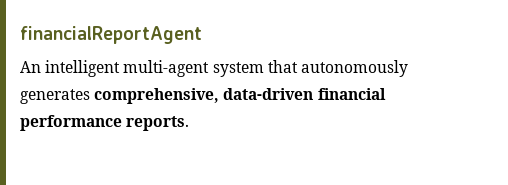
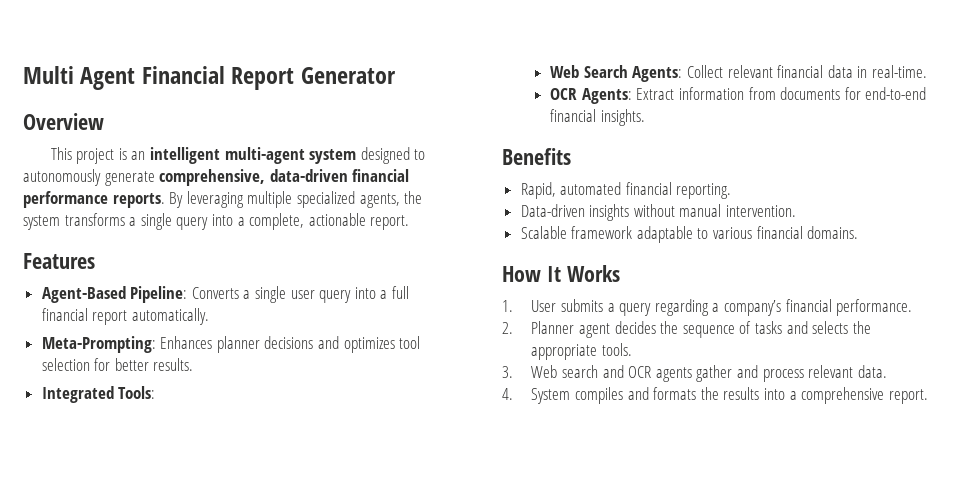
[20,26,202,44] [20,60,408,77] [20,89,90,104] financialReportAgent // An intelligent multi-agent system that autonomously generates -> [23,66,396,90] [23,113,104,130] [50,147,426,164] [23,169,155,186] Multi Agent Financial Report Generator // Overview // This project is an intelligent multi-agent system designed to autonomously generate
(190, 123) none -> [169,191,423,208] [23,213,410,230] [23,253,95,269] [41,286,410,303] [41,308,209,325] [41,336,421,353] [41,358,194,371] [41,386,156,403] [550,65,927,82] [550,87,927,104] [550,109,645,126] [502,148,571,165] [520,182,732,199] [520,204,797,221] [520,226,859,243] [502,265,620,282] [502,299,913,316] [502,321,871,338] [531,343,633,360] [502,365,887,382] [502,387,928,404] By leveraging multiple specialized agents, the system transforms a single query into a complete, actionable report. // Features // Agent-Based Pipeline: Converts a single user query into a full financial report automatically. // Meta-Prompting: Enhances planner decisions and optimizes tool selection for better results. // Integrated Tools: // Web Search Agents: Collect relevant financial data in real-time. // OCR Agents: Extract information from documents for end-to-end financial insights. // Benefits // Rapid, automated financial reporting. // Data-driven insights without manual intervention. // Scalable framework adaptable to various financial domains. // How It Works // 1. User submits a query regarding a company’s financial performance. // 2. Planner agent decides the sequence of tasks and selects the appropriate tools. // 3. Web search and OCR agents gather and process relevant data. // 4. System compiles and formats the results into a comprehensive report.

